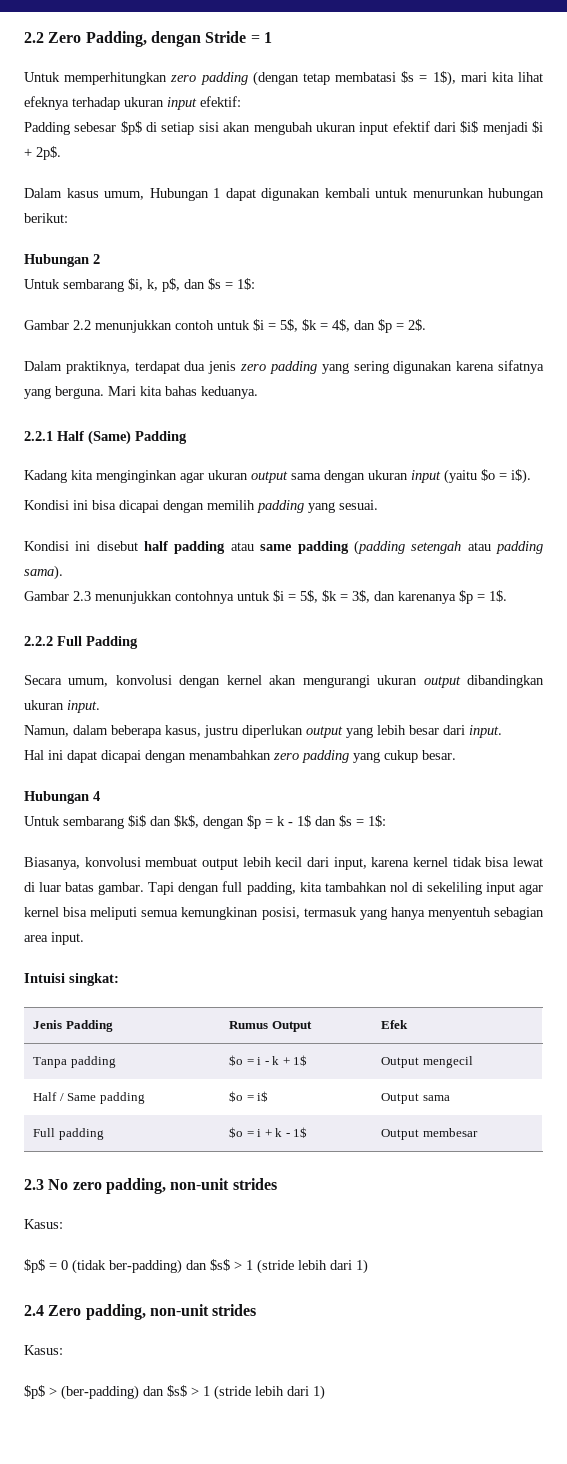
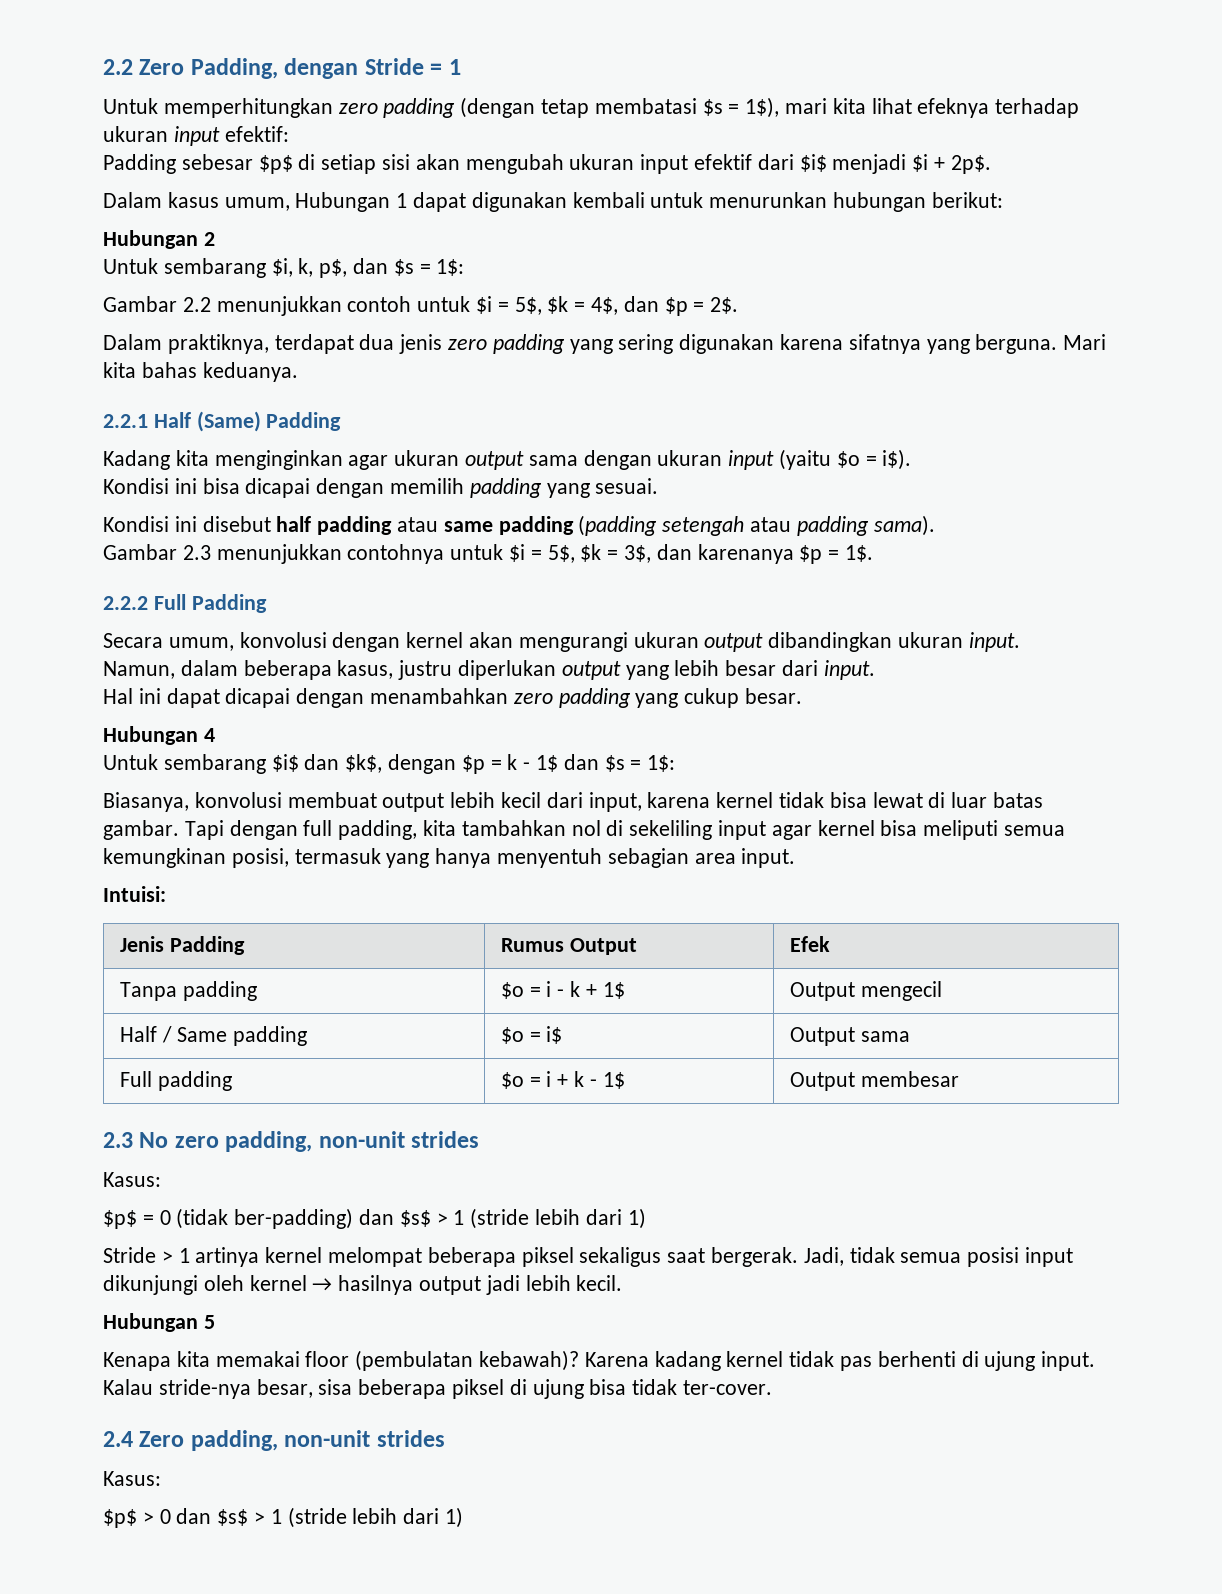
[24,973,119,986] Intuisi singkat: -> [103,886,166,902] Intuisi:
(368, 1266) none -> [103,1247,1074,1267] [103,1275,623,1295] [103,1313,215,1332] [103,1350,1096,1371] [103,1379,773,1399] // Stride > 1 artinya kernel melompat beberapa piksel sekaligus saat bergerak. Jadi, tidak semua posisi input dikunjungi oleh kernel → hasilnya output jadi lebih kecil. // Hubungan 5 // Kenapa kita memakai floor (pembulatan kebawah)? Karena kadang kernel tidak pas berhenti di ujung input. Kalau stride-nya besar, sisa beberapa piksel di ujung bisa tidak ter-cover.
[61,1385,139,1400] (ber-padding) -> [159,1509,171,1524] 0

